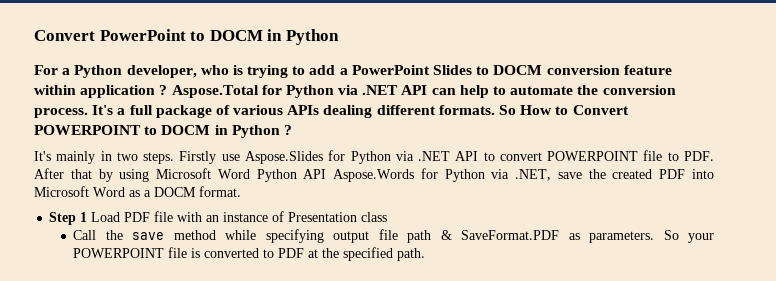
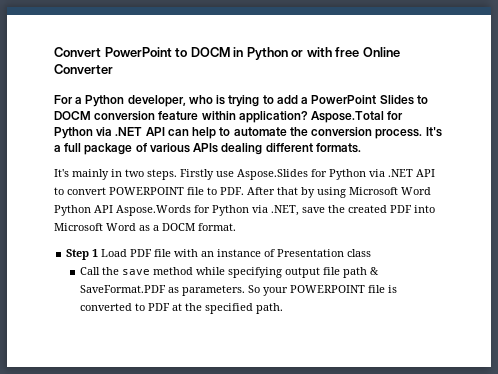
(339, 37) none -> [291,47,400,57] [54,64,113,74] or with free Online Converter
[80,85,168,98] application ? -> [238,111,308,123] application?
[499,105,629,115] [34,125,292,138] So How to Convert POWERPOINT to DOCM in Python ? -> (361, 148) none

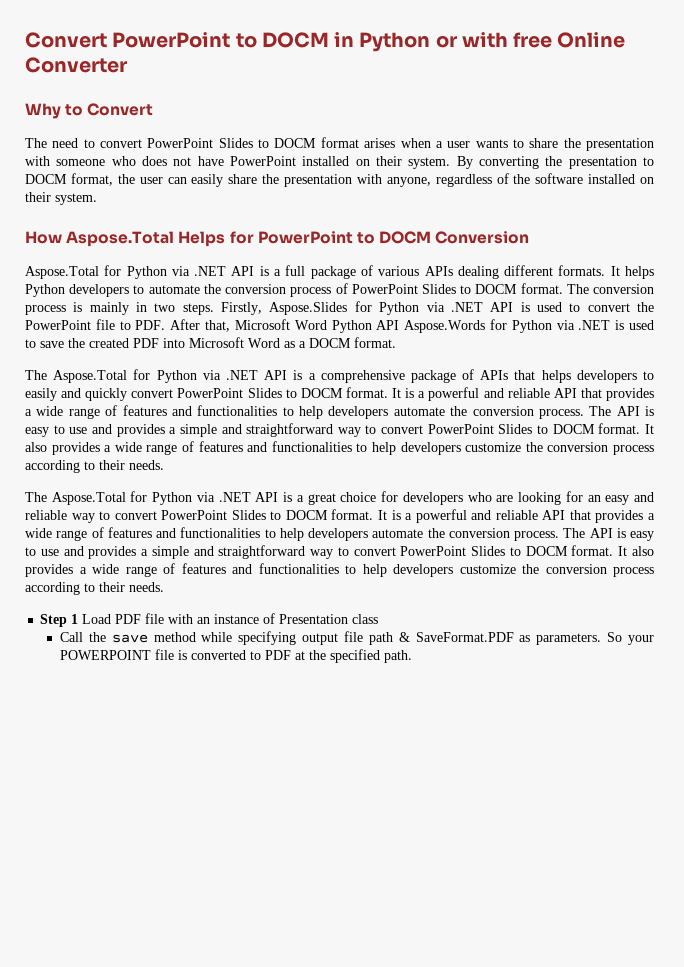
[54,95,428,107] [54,111,404,123] [54,127,442,139] For a Python developer, who is trying to add a PowerPoint Slides to DOCM conversion feature within application? Aspose.Total for Python via .NET API can help to automate the conversion process. It's -> [25,103,154,119] [25,137,655,151] [25,156,654,169] [25,173,654,187] [25,192,97,205] [25,231,530,247] [25,265,269,279] Why to Convert // The need to convert PowerPoint Slides to DOCM format arises when a user wants to share the presentation with someone who does not have PowerPoint installed on their system. By converting the presentation to DOCM format, the user can easily share the presentation with anyone, regardless of the software installed on their system. // How Aspose.Total Helps for PowerPoint to DOCM Conversion // Aspose.Total for Python via .NET API is
[54,169,69,177] // It's -> [610,266,654,279] [25,283,654,297] [25,302,83,315] It helps Python developers to automate the conversion process of PowerPoint Slides to DOCM format. The conversion process is
[180,169,234,180] Firstly use -> [221,302,263,315] Firstly,
[54,187,184,195] to convert POWERPOINT -> [520,302,655,312] [25,320,91,330] is used to convert the PowerPoint
[277,187,346,198] that by using -> [205,320,231,332] that,
[271,205,299,216] .NET, -> [578,320,654,330] [25,339,36,348] .NET is used to
(236, 227) none -> [25,369,654,383] [25,387,655,401] [25,405,654,419] [25,423,654,437] [25,441,655,455] [25,460,164,473] [25,491,654,505] [25,509,655,523] [25,527,654,541] [25,545,654,559] [25,563,654,577] [25,582,164,595] // The Aspose.Total for Python via .NET API is a comprehensive package of APIs that helps developers to easily and quickly convert PowerPoint Slides to DOCM format. It is a powerful and reliable API that provides a wide range of features and functionalities to help developers automate the conversion process. The API is easy to use and provides a simple and straightforward way to convert PowerPoint Slides to DOCM format. It also provides a wide range of features and functionalities to help developers customize the conversion process according to their needs. // The Aspose.Total for Python via .NET API is a great choice for developers who are looking for an easy and reliable way to convert PowerPoint Slides to DOCM format. It is a powerful and reliable API that provides a wide range of features and functionalities to help developers automate the conversion process. The API is easy to use and provides a simple and straightforward way to convert PowerPoint Slides to DOCM format. It also provides a wide range of features and functionalities to help developers customize the conversion process according to their needs.

